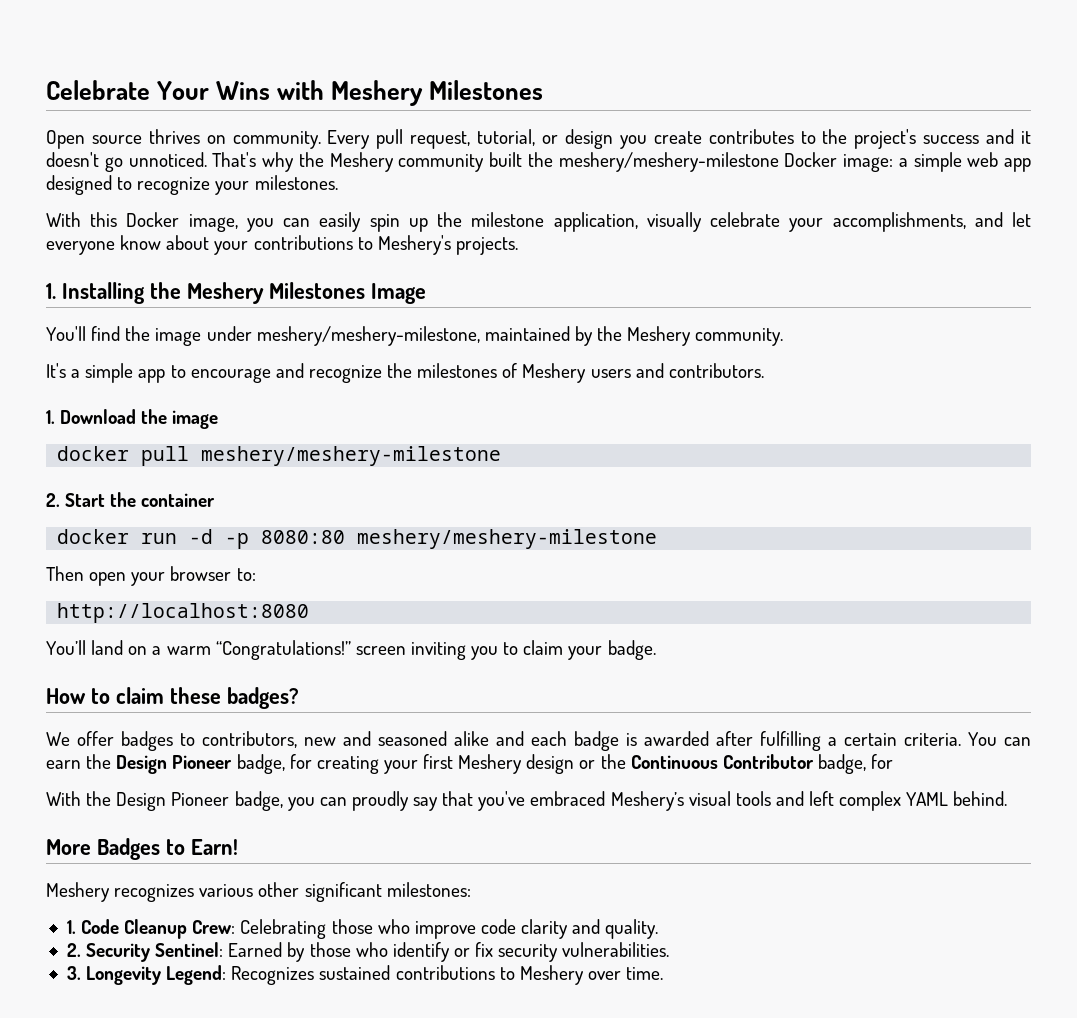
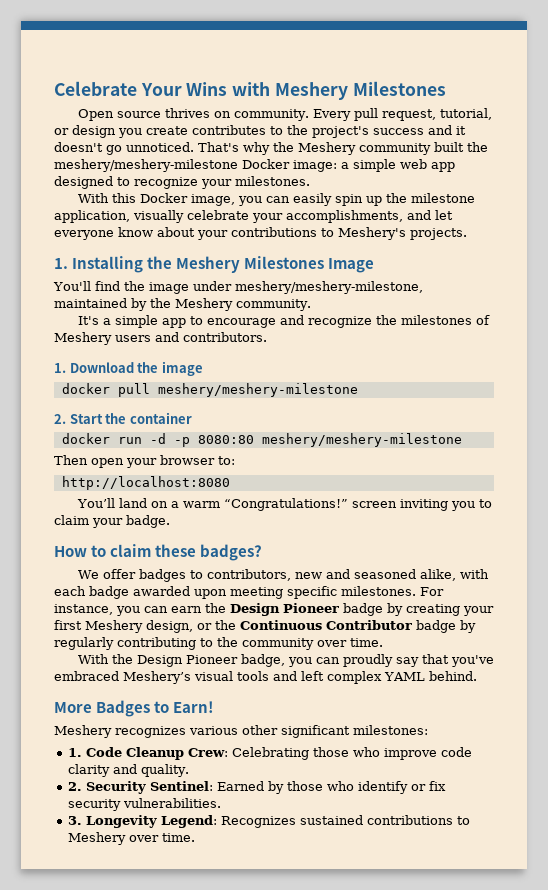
[454,731,998,751] alike and each badge is awarded after fulfilling a certain criteria. You -> [419,569,489,581] [54,586,444,599] [54,604,140,616] alike, with each badge awarded upon meeting specific milestones. For instance, you
[236,754,312,774] badge, for -> [343,603,403,616] badge by
[526,754,575,774] design -> [146,620,193,633] design,
[817,754,894,774] badge, for -> [416,620,476,633] [54,637,383,650] badge by regularly contributing to the community over time.

